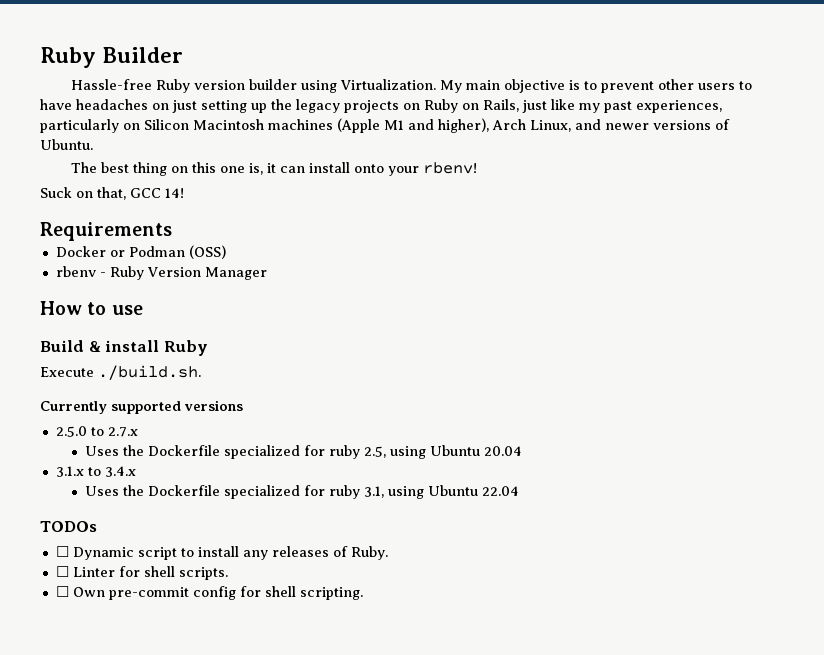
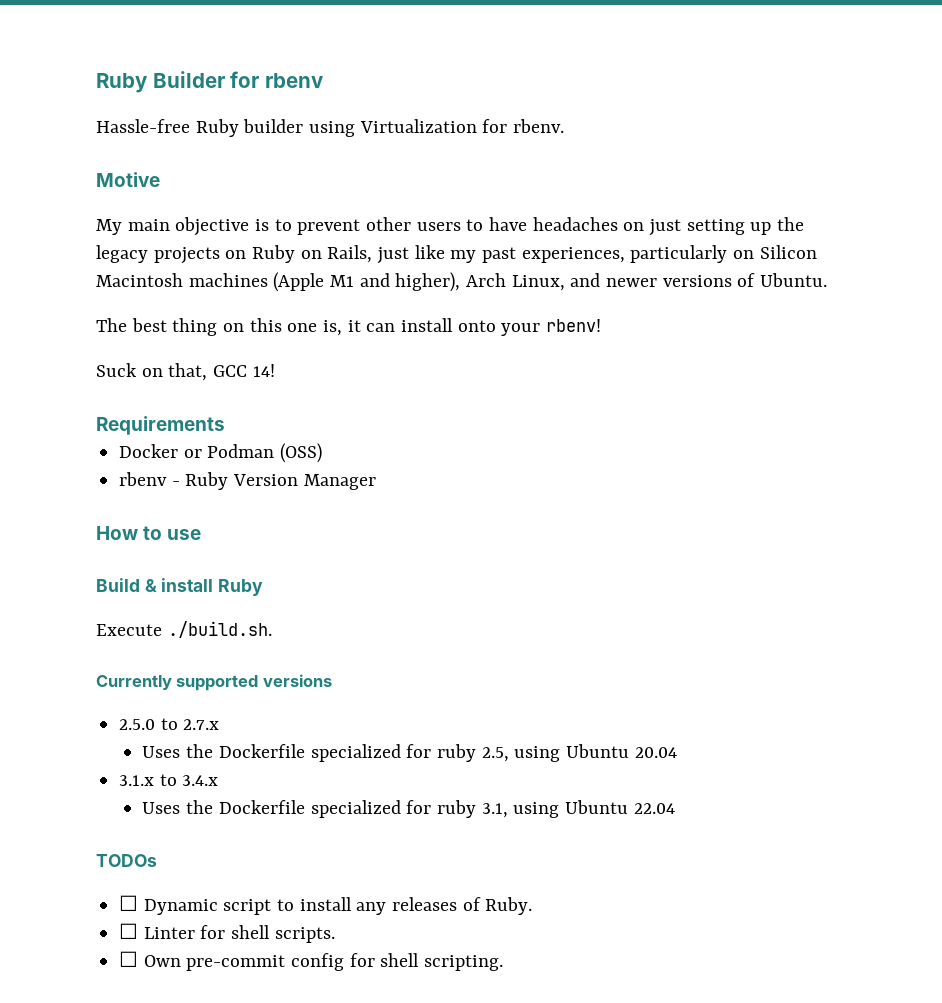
(184, 55) none -> [230,71,323,88] for rbenv
[193,80,245,90] version -> (239, 128) none
[339,79,436,90] Virtualization. -> [359,119,565,133] [96,172,160,187] Virtualization for rbenv. // Motive //

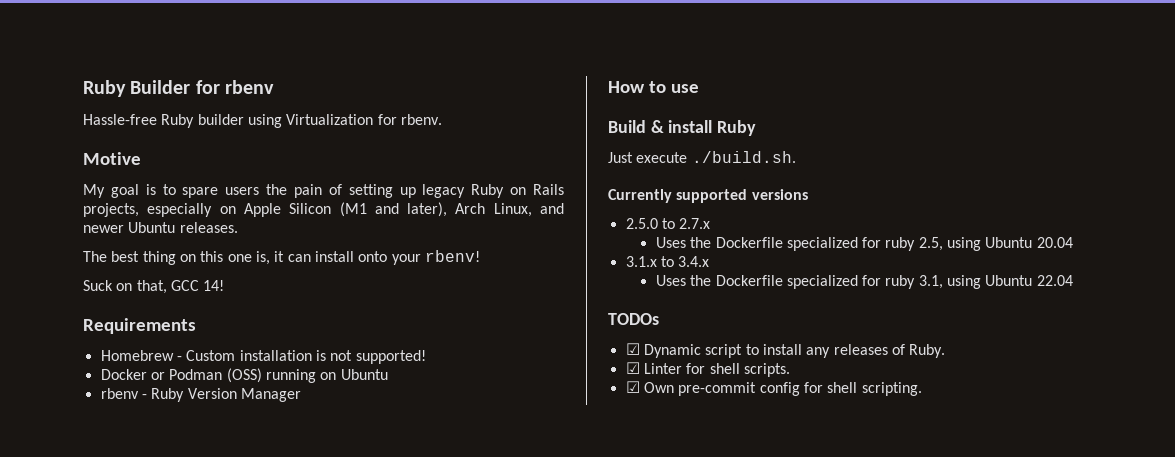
[127,217,805,236] [96,245,817,264] [96,272,461,292] main objective is to prevent other users to have headaches on just setting up the legacy projects on Ruby on Rails, just like my past experiences, particularly on Silicon Macintosh machines (Apple M1 and higher), -> [110,184,564,198] [83,202,448,217] goal is to spare users the pain of setting up legacy Ruby on Rails projects, especially on Apple Silicon (M1 and later),
[662,273,828,287] versions of Ubuntu. -> [128,222,238,233] Ubuntu releases.
(225, 425) none -> [100,350,426,364] // Homebrew - Custom installation is not supported!
(323, 453) none -> [265,369,388,383] running on Ubuntu
[96,624,162,636] Execute -> [608,152,688,163] Just execute
[119,895,139,911] ☐ -> [625,343,640,355] ☑
[119,923,139,939] ☐ -> [625,362,640,374] ☑
[119,951,139,967] ☐ -> [625,381,640,393] ☑

